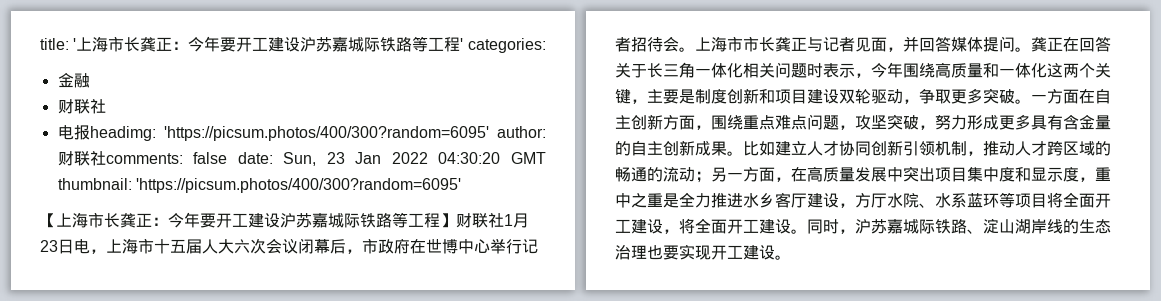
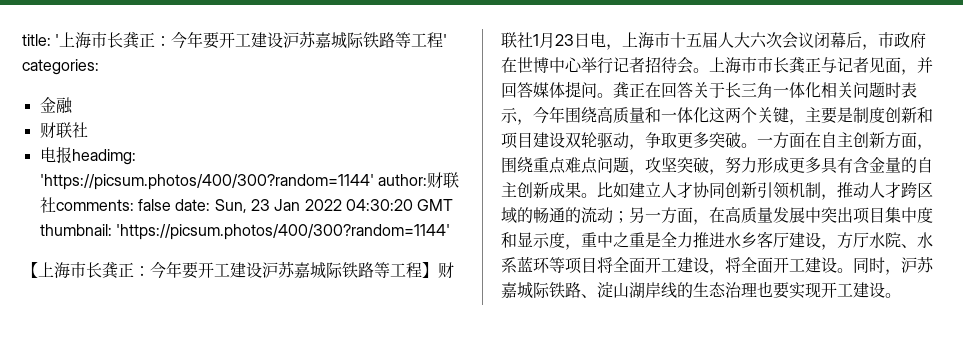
[163,126,489,141] 'https://picsum.photos/400/300?random=6095' -> [39,174,374,190] 'https://picsum.photos/400/300?random=1144'
[135,178,461,193] 'https://picsum.photos/400/300?random=6095' -> [115,224,450,240] 'https://picsum.photos/400/300?random=1144'

